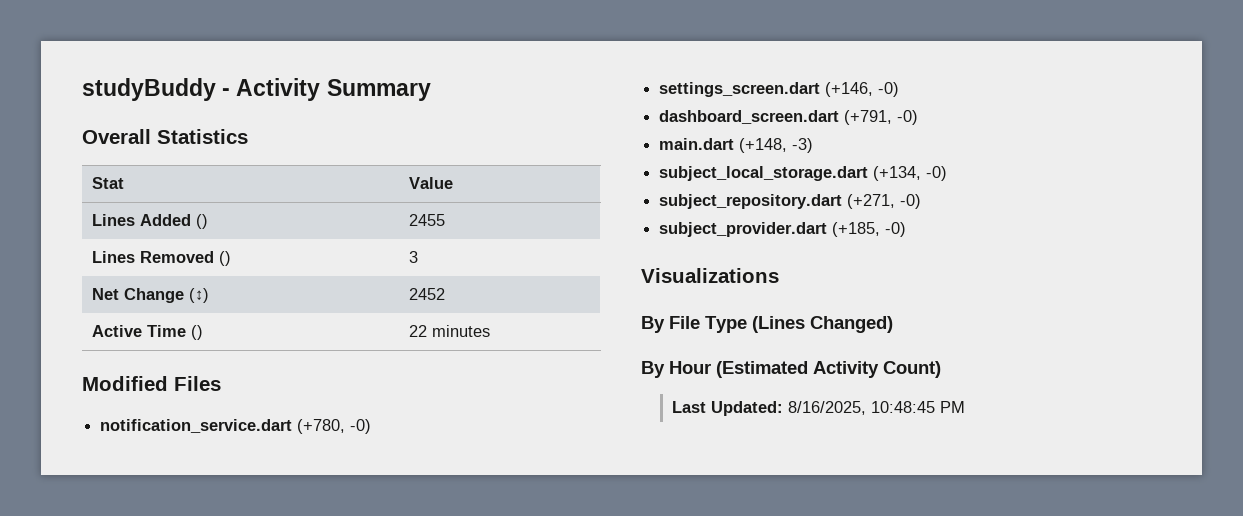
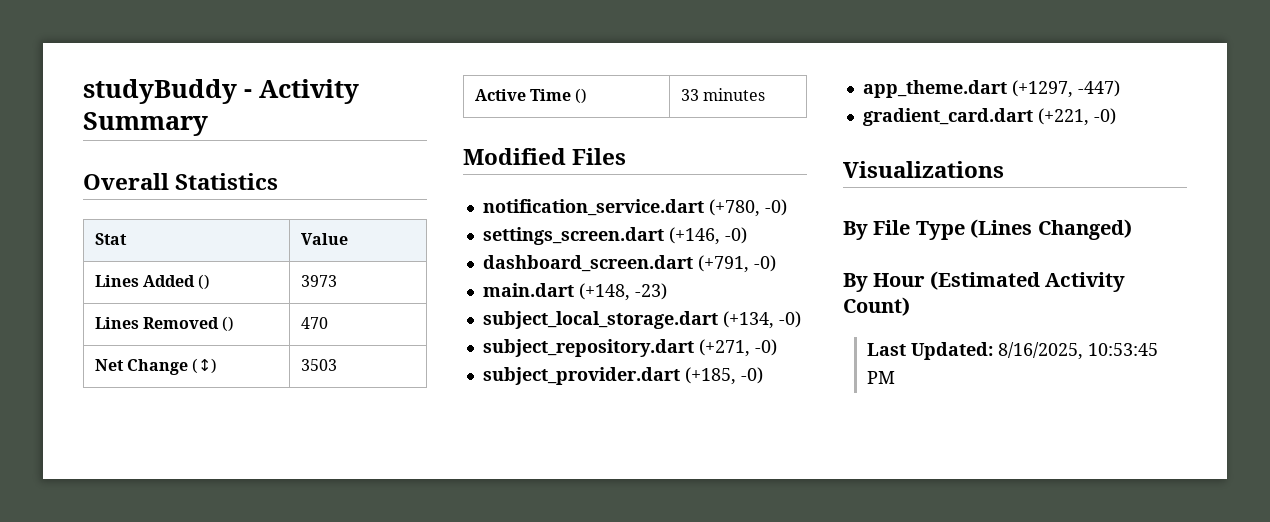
[408,214,445,226] 2455 -> [300,275,337,287] 3973
[408,251,418,263] 3 -> [300,317,328,329] 470
[408,288,445,300] 2452 -> [300,359,337,371] 3503
[408,325,427,337] 22 -> [680,89,699,101] 33
[792,138,814,153] -3) -> [634,283,667,300] -23)
(907, 229) none -> [862,80,1120,98] [862,108,1116,126] // app_theme.dart (+1297, -447) // gradient_card.dart (+221, -0)
[871,401,936,413] 10:48:45 -> [1087,343,1158,356] 10:53:45

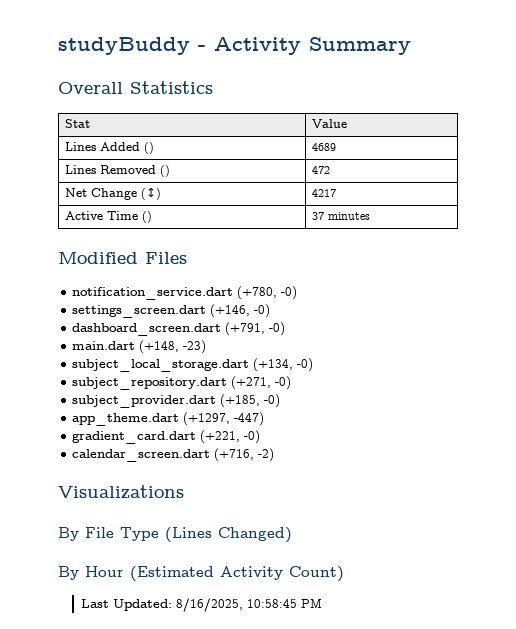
[300,275,337,287] 3973 -> [312,143,337,151] 4689
[300,317,328,329] 470 -> [312,166,331,174] 472
[300,359,337,371] 3503 -> [312,189,337,197] 4217
[680,89,699,101] 33 -> [312,212,325,220] 37
(1116, 116) none -> [72,448,275,462] // calendar_screen.dart (+716, -2)
[1087,343,1158,356] 10:53:45 -> [246,599,297,608] 10:58:45

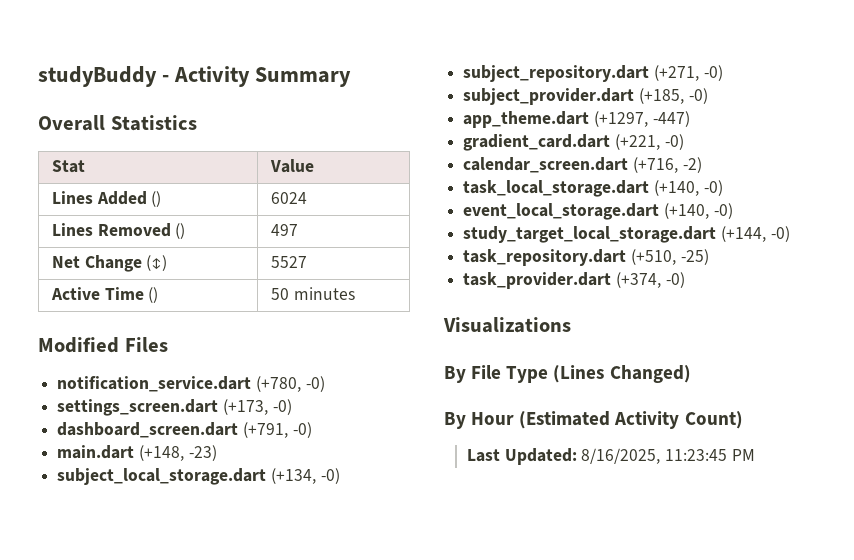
[312,143,337,151] 4689 -> [270,192,307,204] 6024
[312,166,331,174] 472 -> [270,224,298,236] 497
[312,189,337,197] 4217 -> [270,256,307,268] 5527
[312,212,325,220] 37 -> [270,288,289,300] 50
[210,304,251,318] (+146, -> [222,399,268,415] (+173,
(275, 455) none -> [463,180,723,197] [463,203,733,220] [463,226,790,243] [463,249,709,266] [463,272,685,289] // task_local_storage.dart (+140, -0) // event_local_storage.dart (+140, -0) // study_target_local_storage.dart (+144, -0) // task_repository.dart (+510, -25) // task_provider.dart (+374, -0)
[246,599,297,608] 10:58:45 -> [665,449,728,461] 11:23:45

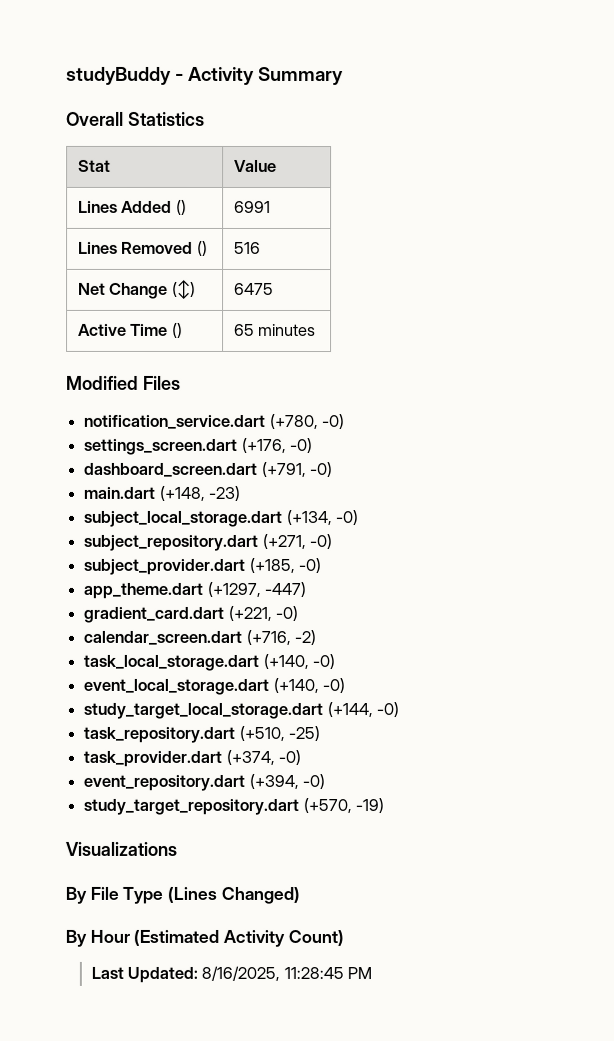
[270,192,307,204] 6024 -> [233,200,271,213] 6991
[270,224,298,236] 497 -> [233,241,261,254] 516
[270,256,307,268] 5527 -> [233,282,274,295] 6475
[270,288,289,300] 50 -> [233,323,255,336] 65
[222,399,268,415] (+173, -> [241,437,287,453] (+176,
(685, 280) none -> [83,773,326,791] [83,797,385,815] // event_repository.dart (+394, -0) // study_target_repository.dart (+570, -19)
[665,449,728,461] 11:23:45 -> [283,966,344,980] 11:28:45

